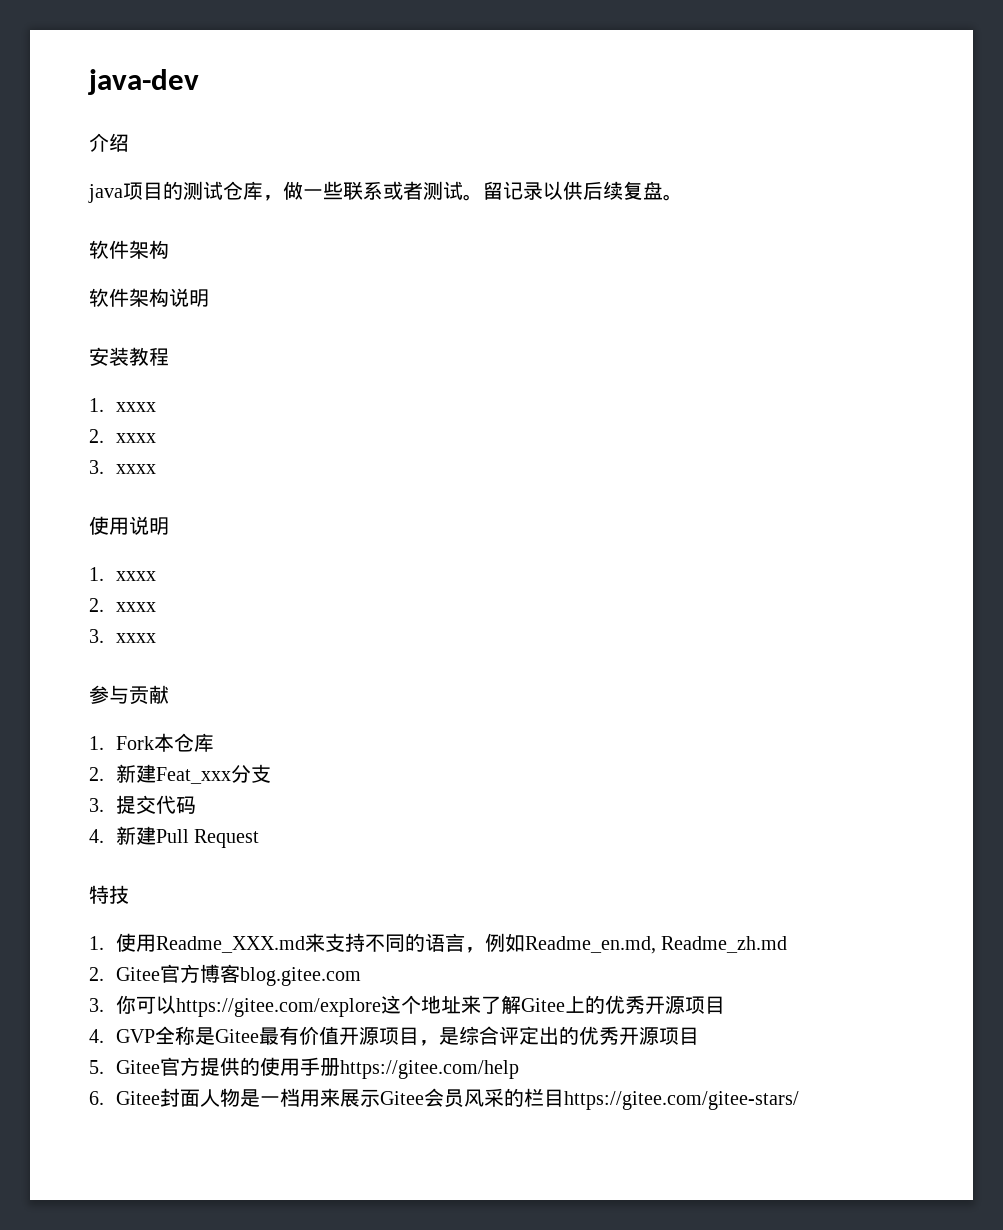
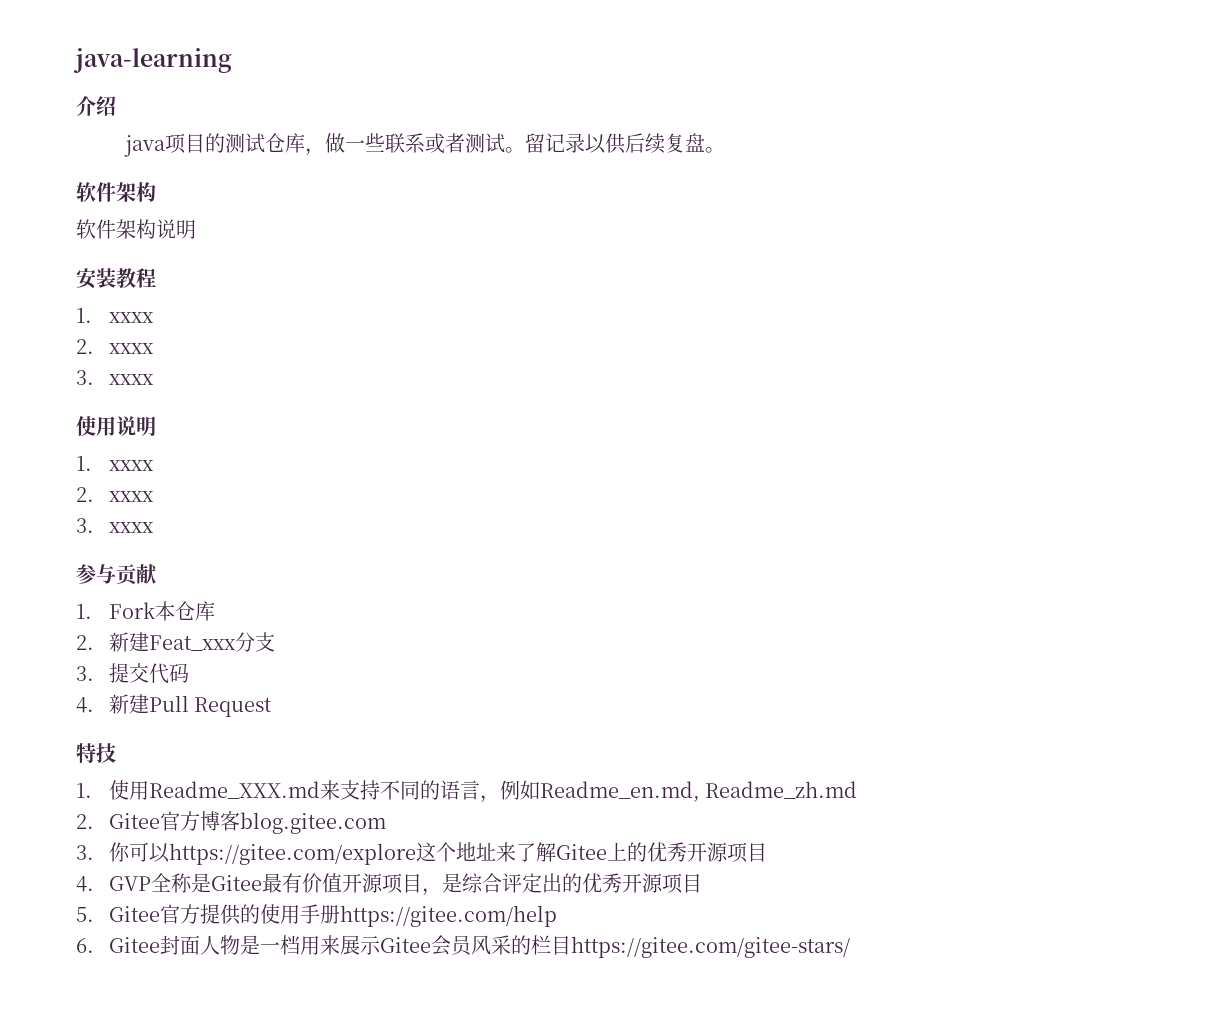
[88,69,199,95] java-dev -> [73,48,232,73] java-learning

